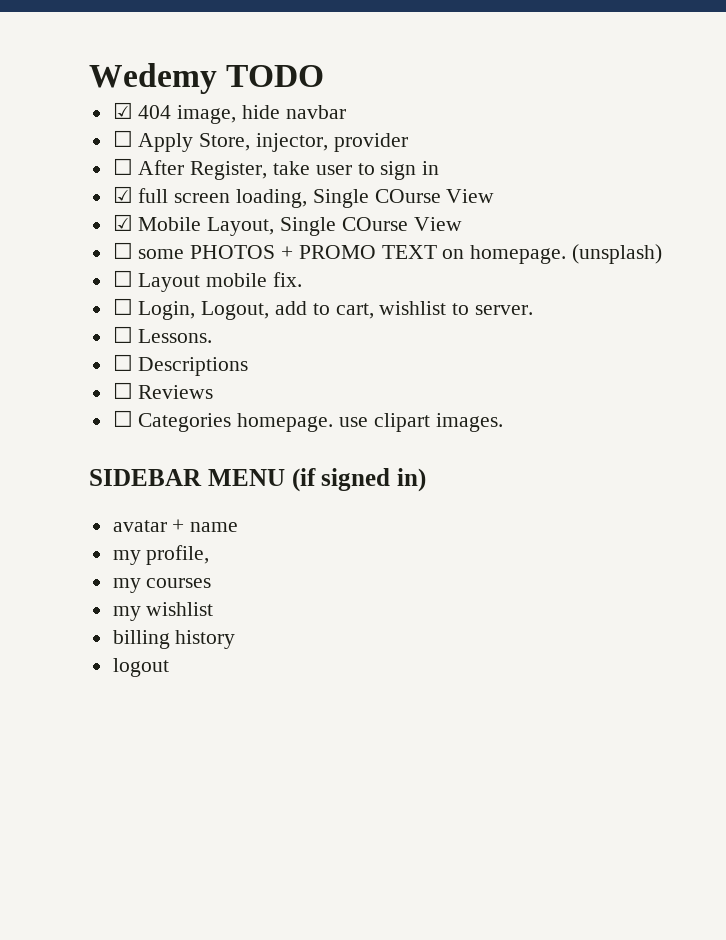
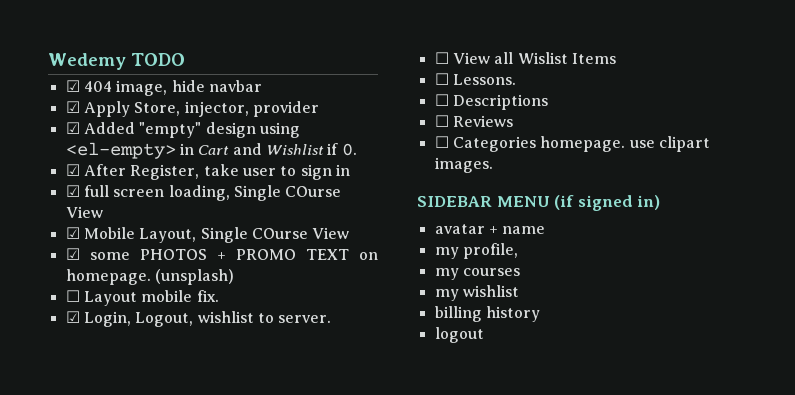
[112,130,133,147] ☐ -> [65,101,80,113] ☑
[112,158,133,175] ☐ -> [65,122,300,138] [65,142,357,159] [65,164,80,176] ☑ Added "empty" design using <el-empty> in Cart and Wishlist if 0. // ☑
[112,242,133,259] ☐ -> [65,248,80,260] ☑
[112,298,133,315] ☐ -> [65,311,80,323] ☑
[275,301,374,319] add to cart, -> (194, 319) none
(534, 310) none -> [434,52,616,64] // ☐ View all Wislist Items

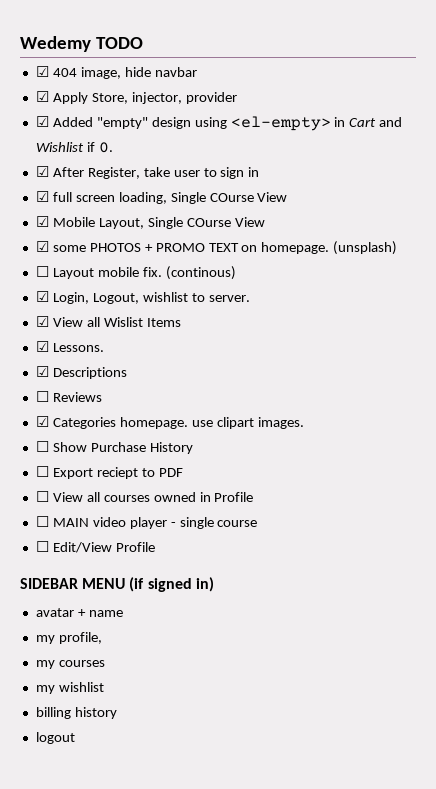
(219, 296) none -> [165,266,236,280] (continous)
[434,52,449,64] ☐ -> [35,316,49,327] ☑
[434,73,449,85] ☐ -> [35,341,49,352] ☑
[434,94,449,106] ☐ -> [35,366,49,377] ☑
[434,136,449,148] ☐ -> [35,416,49,427] ☑
(493, 165) none -> [35,441,193,454] [35,466,183,479] [35,491,254,502] [35,516,258,529] [35,541,155,553] // ☐ Show Purchase History // ☐ Export reciept to PDF // ☐ View all courses owned in Profile // ☐ MAIN video player - single course // ☐ Edit/View Profile

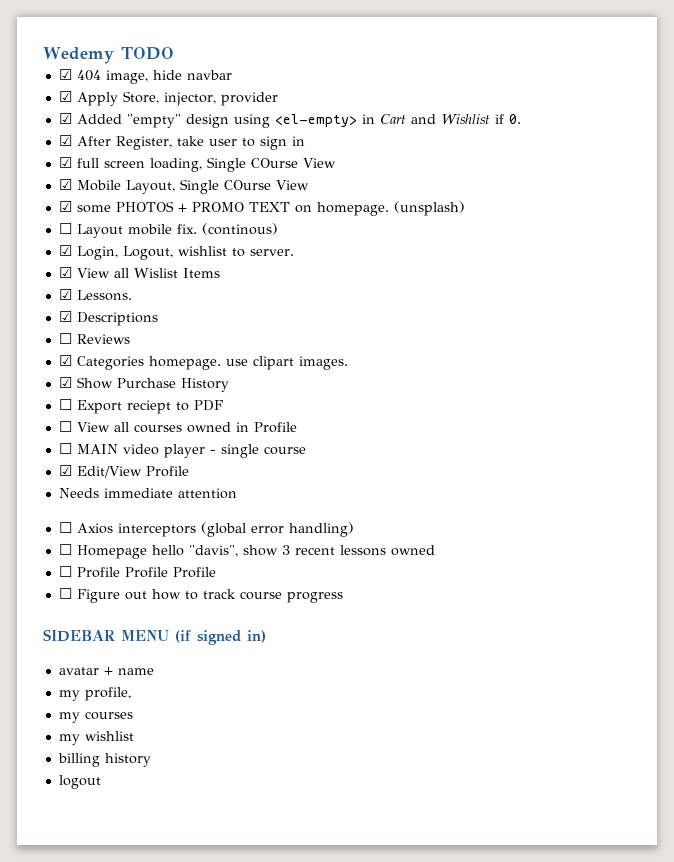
[35,441,49,452] ☐ -> [58,377,72,388] ☑
[35,541,49,552] ☐ -> [58,465,72,476] ☑
(155, 547) none -> [58,488,237,499] [58,522,354,537] [58,544,435,559] [58,566,216,578] [58,588,343,603] // Needs immediate attention // ☐ Axios interceptors (global error handling) // ☐ Homepage hello "davis", show 3 recent lessons owned // ☐ Profile Profile Profile // ☐ Figure out how to track course progress

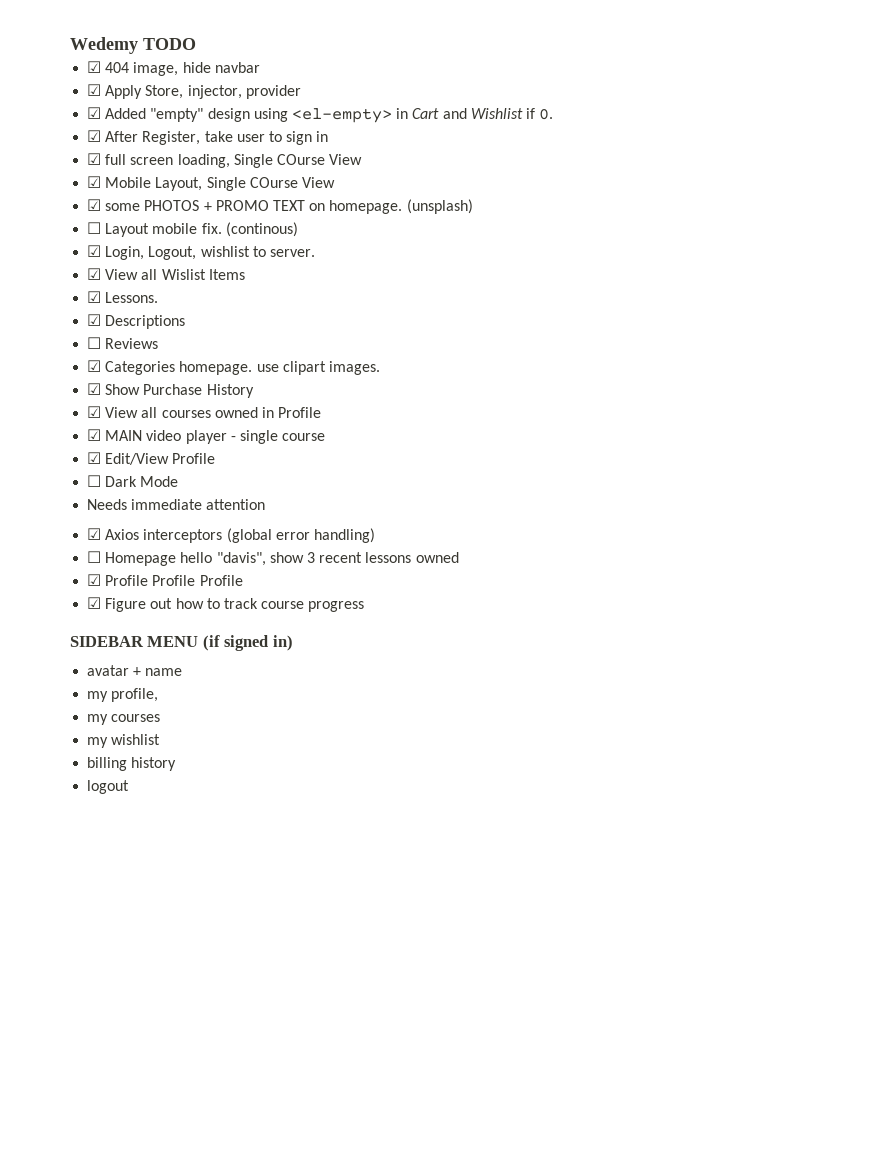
[58,399,223,414] [58,421,72,432] ☐ Export reciept to PDF // ☐ -> [87,406,102,418] ☑
[58,443,72,454] ☐ -> [87,429,102,441] ☑
(189, 471) none -> [87,475,179,487] // ☐ Dark Mode
[58,522,72,533] ☐ -> [87,528,102,540] ☑
[58,566,72,577] ☐ -> [87,574,102,586] ☑
[58,588,72,599] ☐ -> [87,597,102,609] ☑

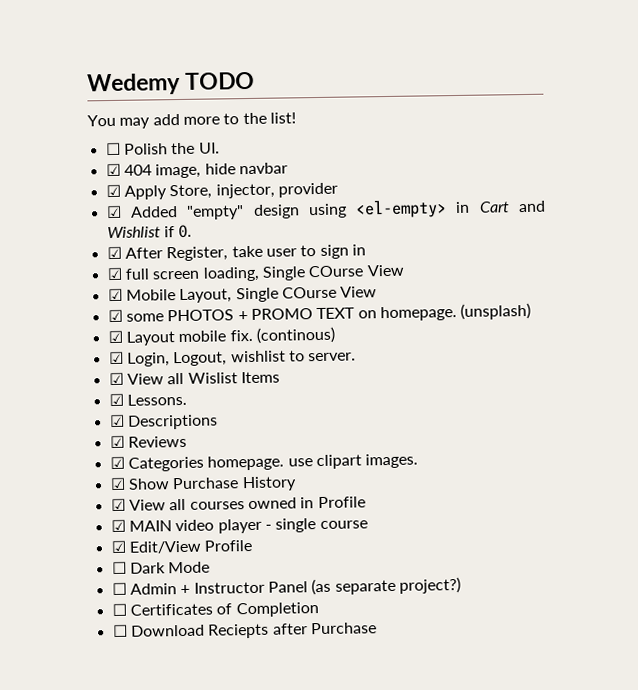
(196, 44) none -> [87,112,296,129] [105,142,220,156] // You may add more to the list! // ☐ Polish the UI.
[87,222,102,234] ☐ -> [107,330,123,344] ☑
[87,337,102,349] ☐ -> [109,435,125,449] ☑
[87,499,266,510] [87,528,375,543] [87,551,459,566] [87,574,243,586] [87,597,365,612] [70,635,293,651] [87,665,183,676] [87,688,159,702] [87,714,161,725] [87,734,161,748] [87,757,177,771] [87,780,130,794] Needs immediate attention // ☑ Axios interceptors (global error handling) // ☐ Homepage hello "davis", show 3 recent lessons owned // ☑ Profile Profile Profile // ☑ Figure out how to track course progress // SIDEBAR MENU (if signed in) // avatar + name // my profile, // my courses // my wishlist // billing history // logout -> [111,576,461,596] [111,602,319,618] [112,622,377,639] ☐ Admin + Instructor Panel (as separate project?) // ☐ Certificates of Completion // ☐ Download Reciepts after Purchase

